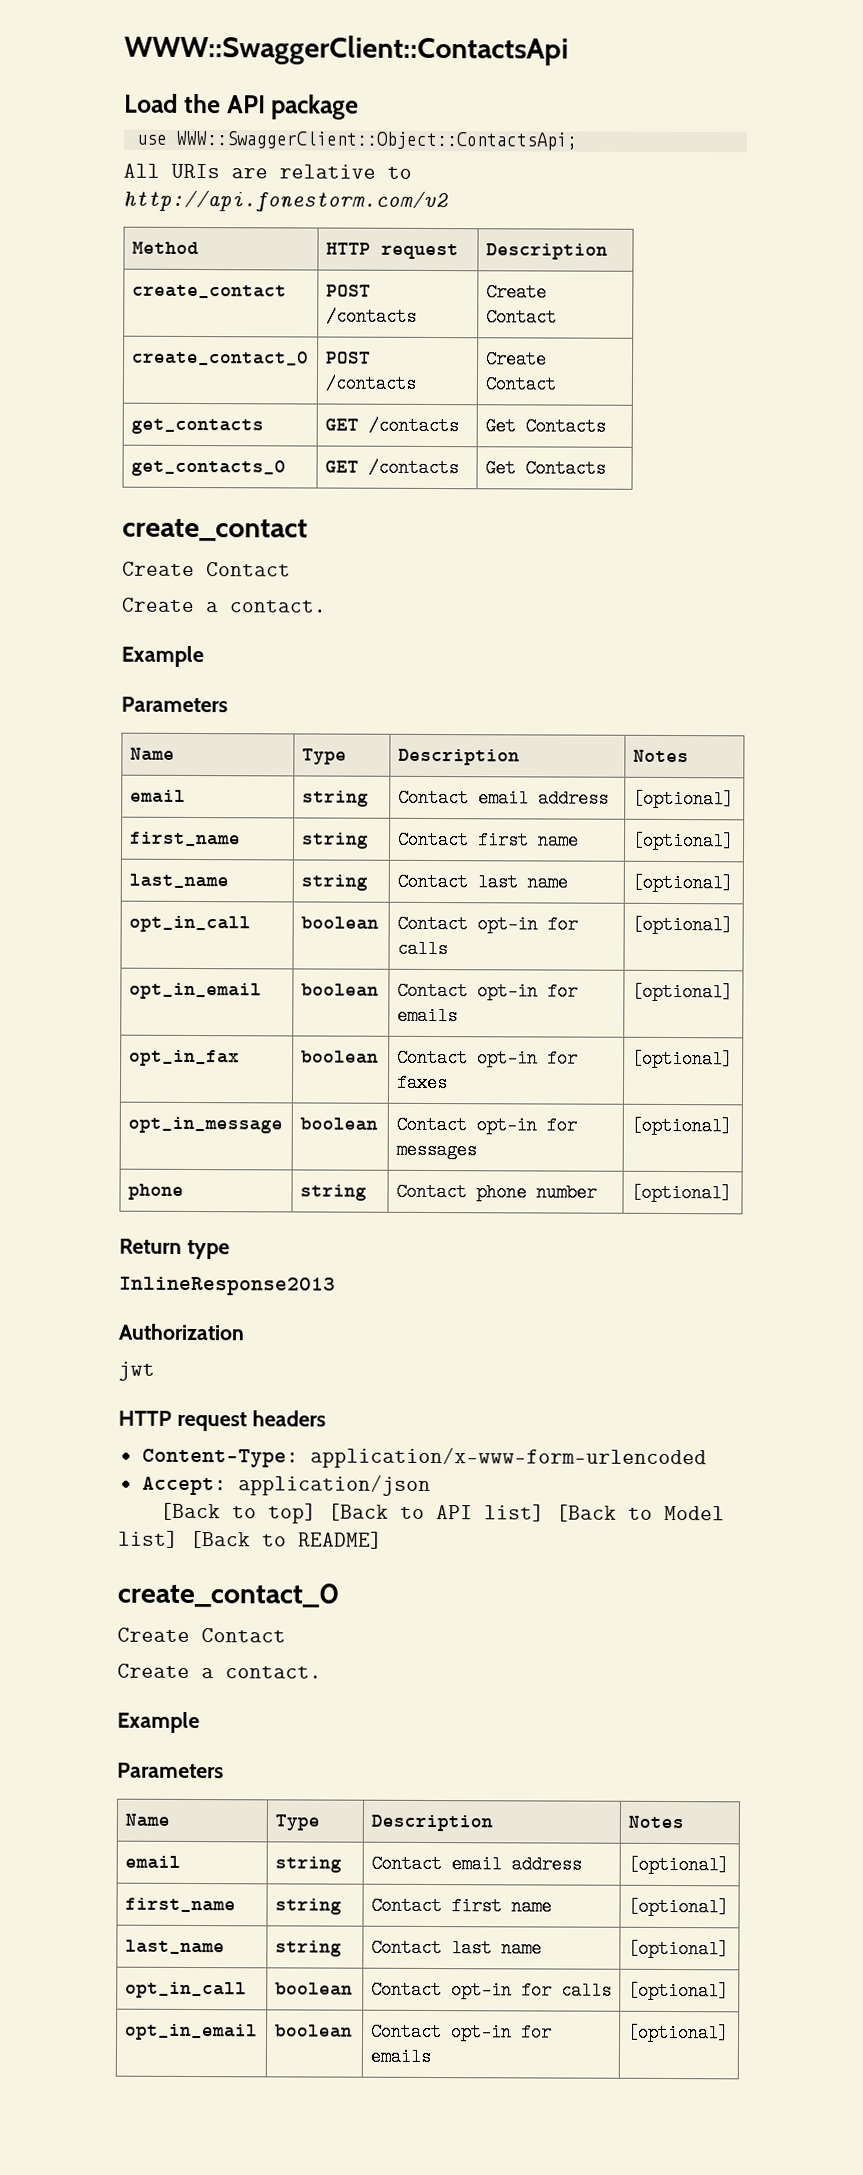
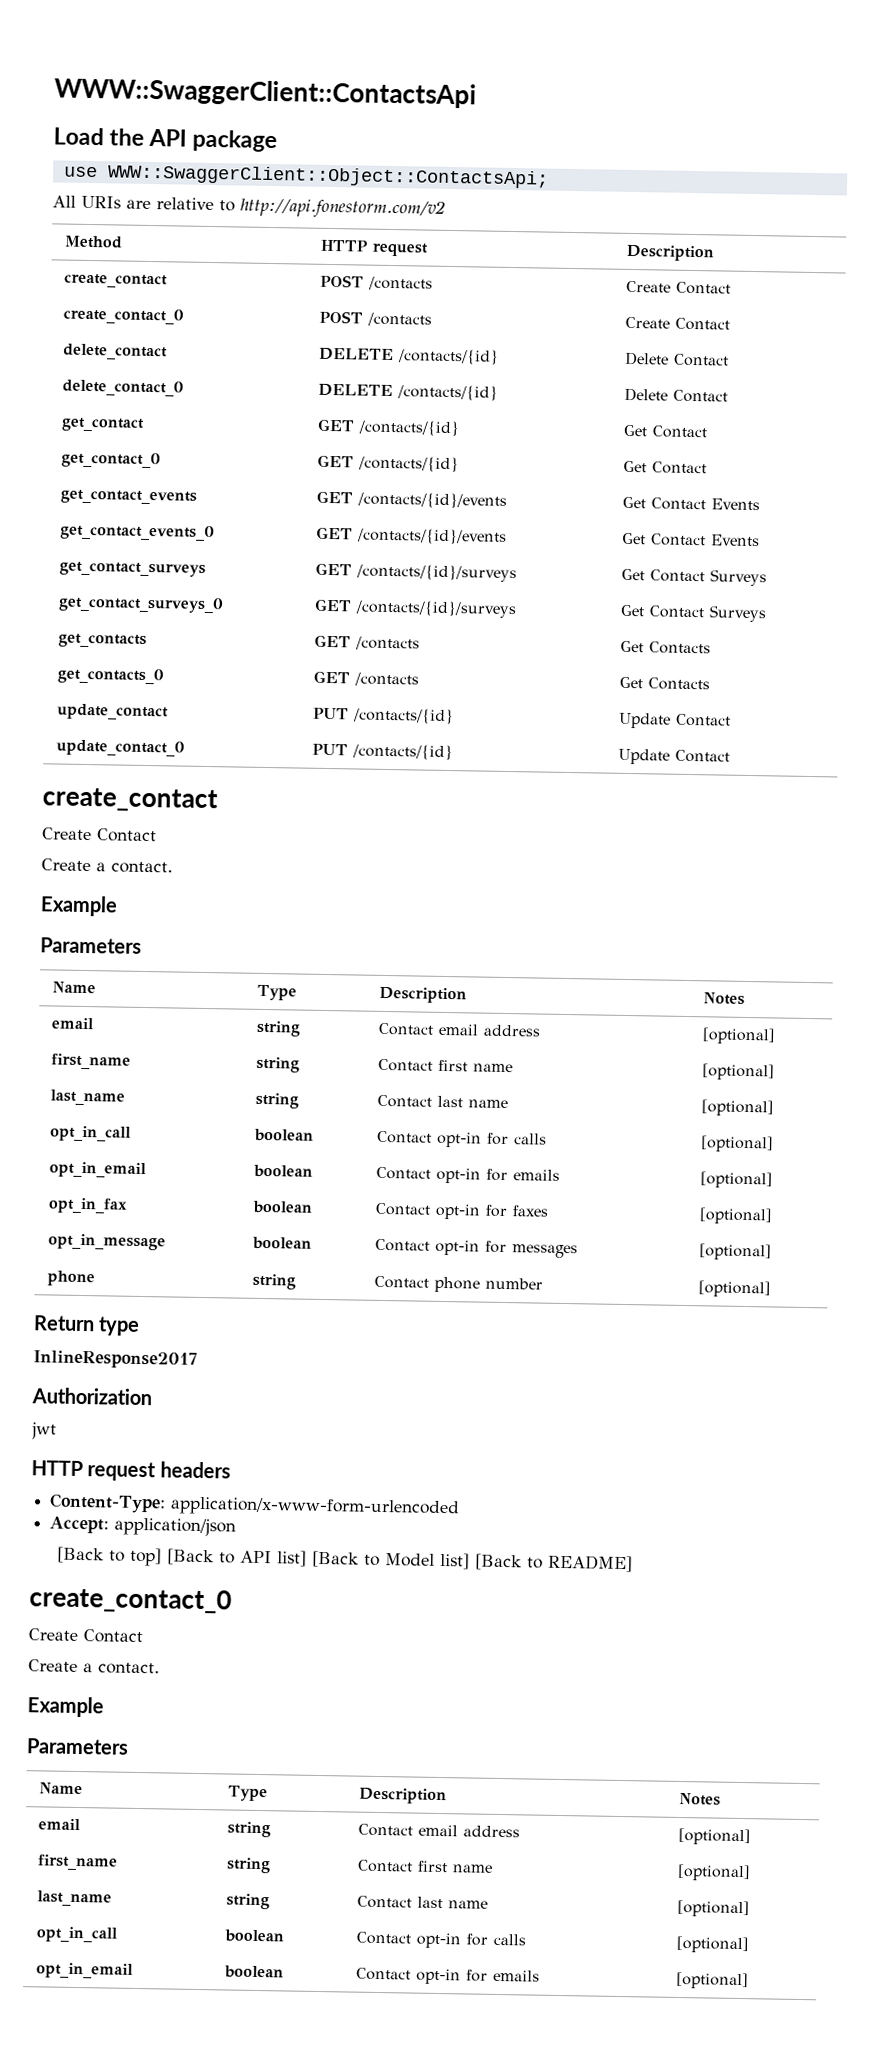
(556, 384) none -> [63,343,169,361] [319,347,500,365] [625,351,730,367] [62,379,185,397] [318,383,499,401] [624,387,729,403] [61,417,146,432] [317,418,461,437] [623,424,708,439] [61,451,162,469] [317,454,460,473] [623,460,708,475] [60,489,198,505] [316,490,508,509] [622,496,761,511] [60,523,216,542] [316,526,508,545] [622,532,761,547] [59,561,207,577] [315,562,518,583] [621,568,768,587] [58,595,225,614] [314,598,518,619] [620,604,768,623] // delete_contact | DELETE /contacts/{id} | Delete Contact // delete_contact_0 | DELETE /contacts/{id} | Delete Contact // get_contact | GET /contacts/{id} | Get Contact // get_contact_0 | GET /contacts/{id} | Get Contact // get_contact_events | GET /contacts/{id}/events | Get Contact Events // get_contact_events_0 | GET /contacts/{id}/events | Get Contact Events // get_contact_surveys | GET /contacts/{id}/surveys | Get Contact Surveys // get_contact_surveys_0 | GET /contacts/{id}/surveys | Get Contact Surveys
(606, 468) none -> [57,703,170,721] [313,707,455,725] [618,712,732,729] [56,739,186,757] [312,743,454,761] [618,748,731,765] // update_contact | PUT /contacts/{id} | Update Contact // update_contact_0 | PUT /contacts/{id} | Update Contact
[119,1276,336,1296] InlineResponse2013 -> [33,1350,198,1369] InlineResponse2017

